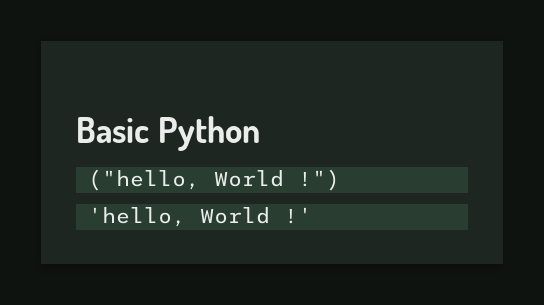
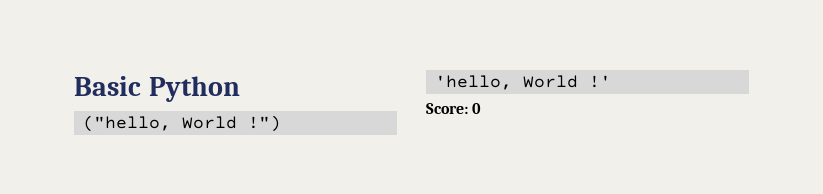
(312, 215) none -> [426,103,482,114] // Score: 0

